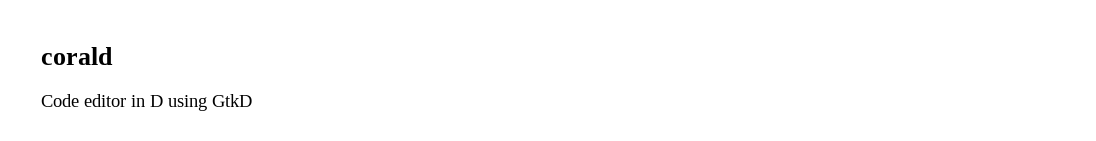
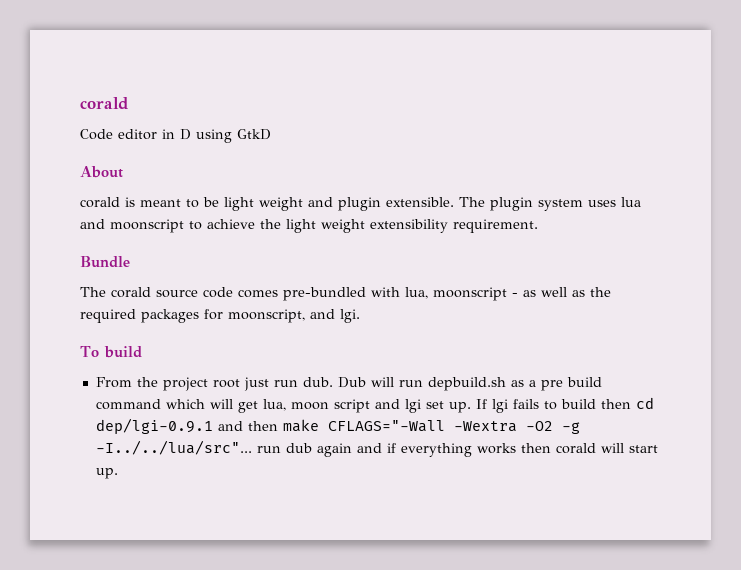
(252, 100) none -> [80,166,123,178] [80,197,641,211] [80,219,538,233] [80,256,130,268] [80,287,611,301] [80,309,360,323] [80,346,142,358] [95,377,602,391] [95,397,654,413] [95,418,580,434] [95,440,658,457] [95,468,118,479] // About // corald is meant to be light weight and plugin extensible. The plugin system uses lua and moonscript to achieve the light weight extensibility requirement. // Bundle // The corald source code comes pre-bundled with lua, moonscript - as well as the required packages for moonscript, and lgi. // To build // From the project root just run dub. Dub will run depbuild.sh as a pre build command which will get lua, moon script and lgi set up. If lgi fails to build then cd dep/lgi-0.9.1 and then make CFLAGS="-Wall -Wextra -O2 -g -I../../lua/src"... run dub again and if everything works then corald will start up.

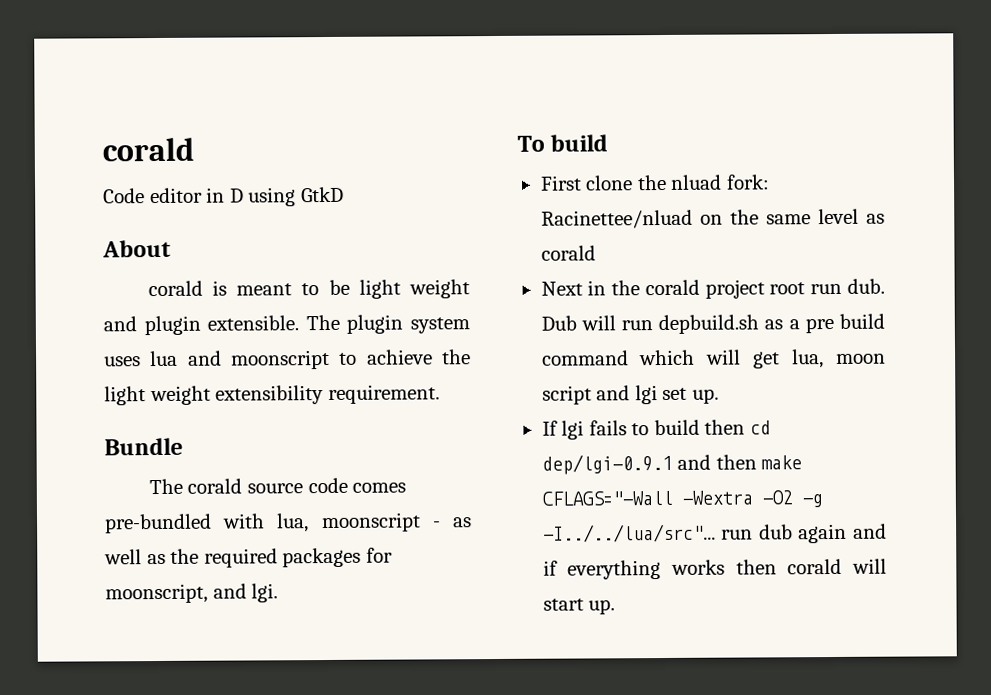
[95,377,158,388] From the -> [539,174,770,191] [540,208,885,229] [540,245,596,261] [540,279,700,296] First clone the nluad fork: Racinettee/nluad on the same level as corald // Next in the corald
[243,377,269,391] just -> (806, 288) none
(471, 407) none -> (719, 396) //

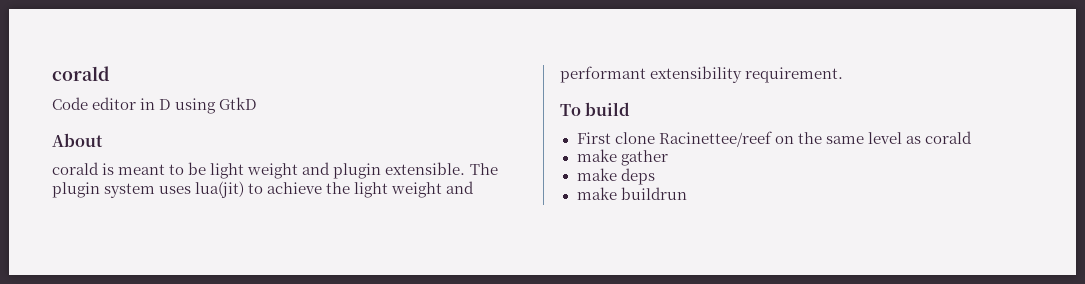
[150,349,330,370] lua and moonscript -> [195,181,245,198] lua(jit)
(211, 395) none -> [446,181,475,194] [560,66,646,83] and performant
[104,437,183,456] [148,477,407,495] [104,512,472,534] [104,547,393,568] [105,583,279,604] // Bundle // The corald source code comes pre-bundled with lua, moonscript - as well as the required packages for moonscript, and lgi. -> (844, 75) none
[636,174,770,191] [540,209,693,229] the nluad fork: Racinettee/nluad -> [658,131,772,147] Racinettee/reef
[540,278,885,299] [540,313,885,335] [541,349,886,369] [541,385,719,405] [541,419,771,440] [541,453,803,475] [541,490,823,508] [542,523,887,544] [542,558,887,580] [542,598,616,615] Next in the corald project root run dub. Dub will run depbuild.sh as a pre build command which will get lua, moon script and lgi set up. // If lgi fails to build then cd dep/lgi-0.9.1 and then make CFLAGS="-Wall -Wextra -O2 -g -I../../lua/src"... run dub again and if everything works then corald will start up. -> [576,149,668,166] [576,168,655,185] [576,187,687,200] make gather // make deps // make buildrun

